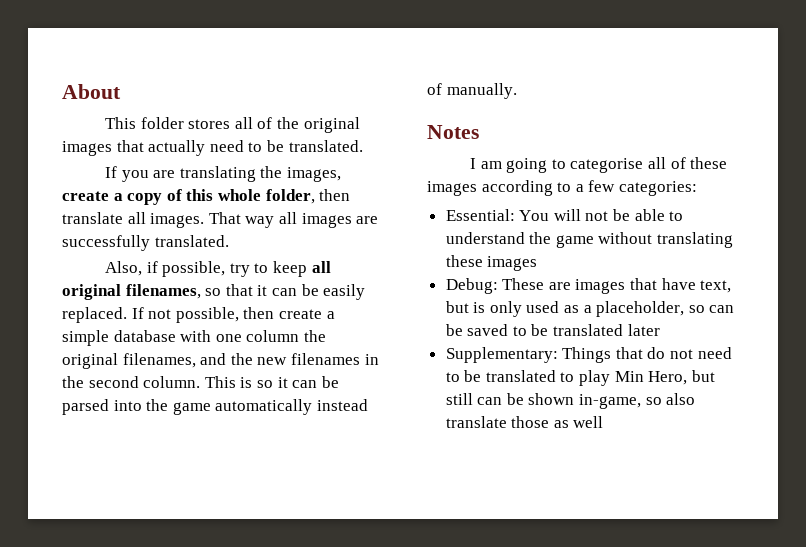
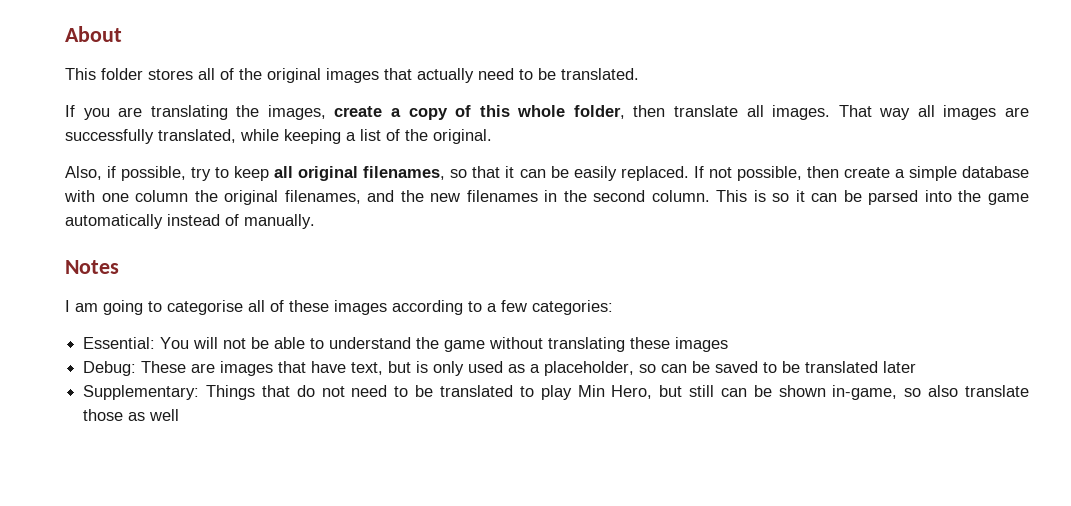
[154,235,229,247] translated. -> [158,129,492,144] translated, while keeping a list of the original.

